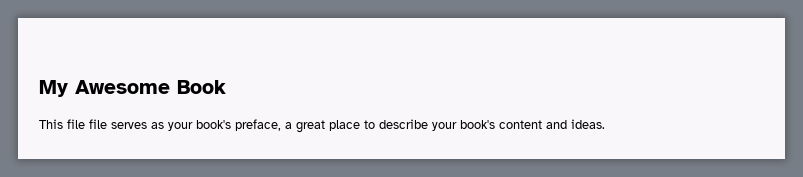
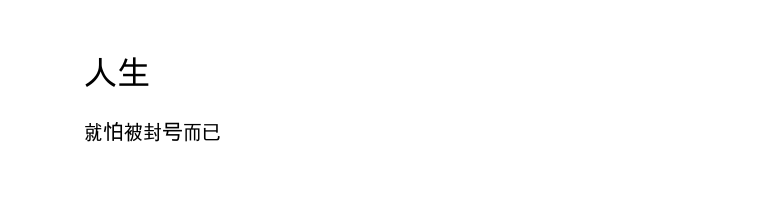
[39,80,226,97] [39,119,605,133] My Awesome Book // This file file serves as your book's preface, a great place to describe your book's content and ideas. -> [84,57,150,87] [84,121,221,142] 人生 // 就怕被封号而已

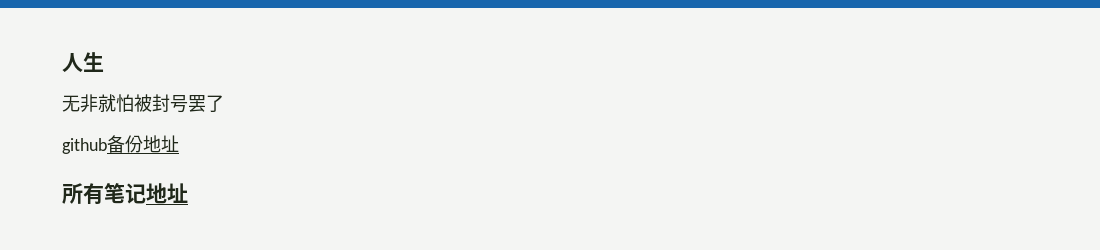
(150, 71) none -> [62,94,98,112] 无非
[183,123,221,142] 而已 -> [188,95,224,112] [62,135,179,154] [62,183,188,204] 罢了 // github备份地址 // 所有笔记地址

